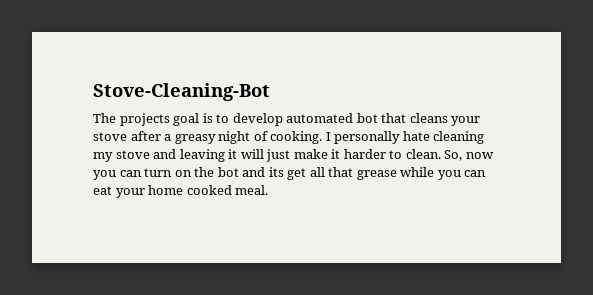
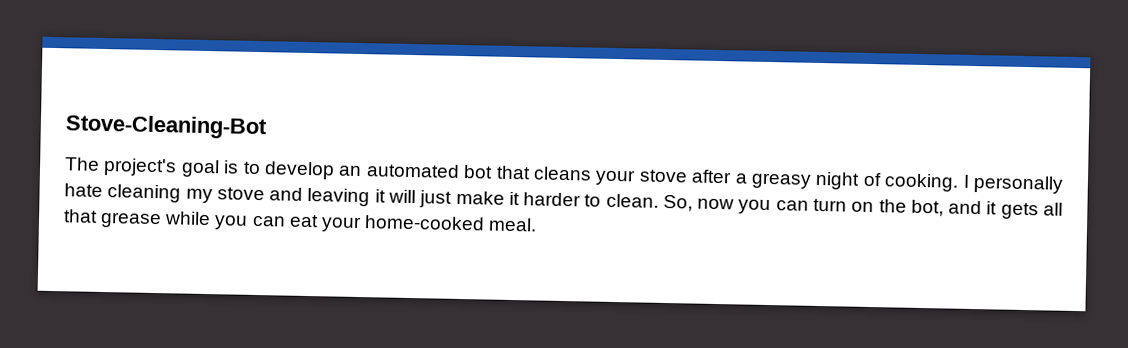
[119,113,170,126] projects -> [103,158,178,177] project's
(283, 119) none -> [338,165,363,177] an
[217,167,307,180] bot and its get -> [910,199,1039,220] bot, and it gets
[148,185,232,195] home cooked -> [363,215,485,231] home-cooked

